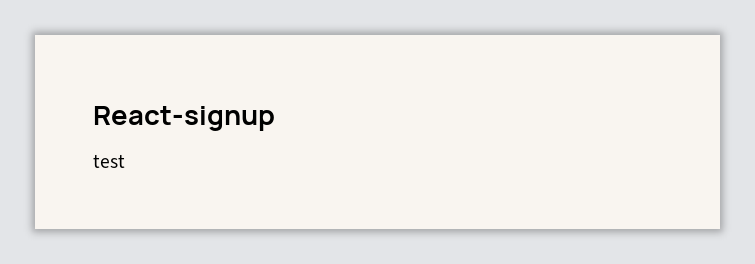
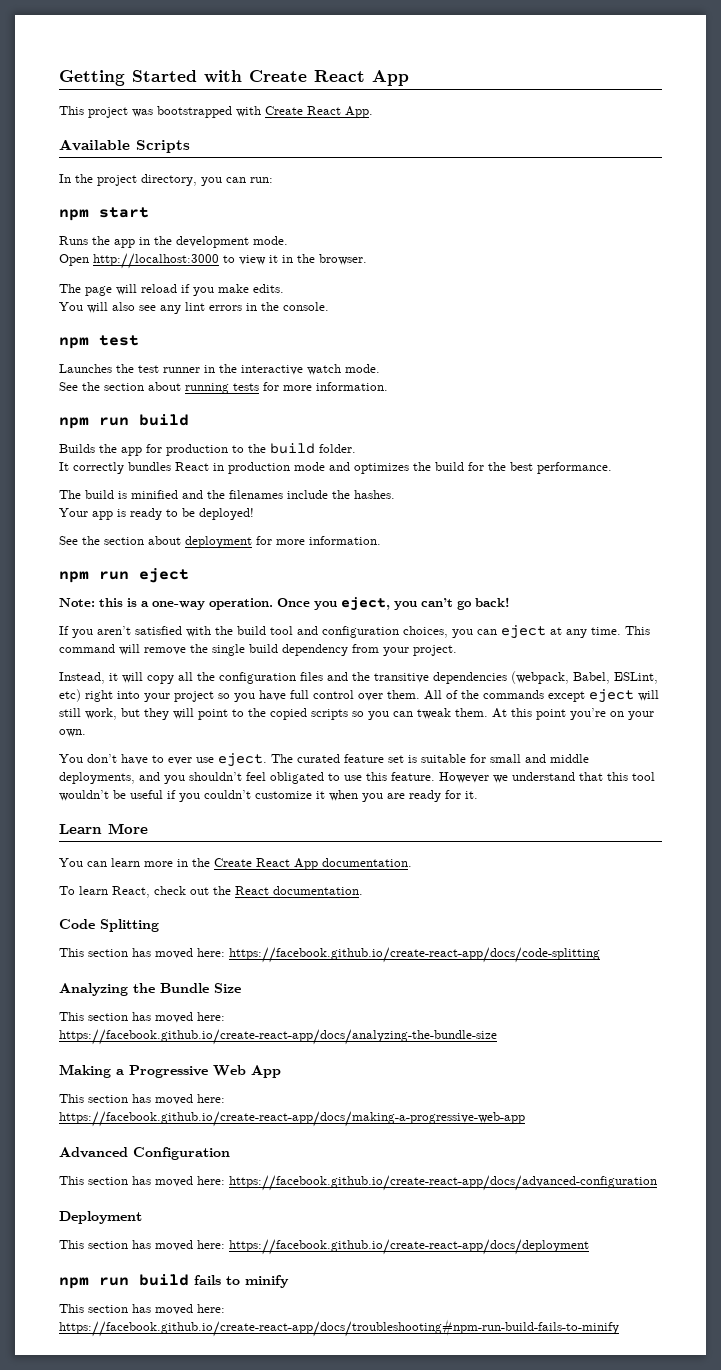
[93,106,275,131] [93,154,125,168] React-signup // test -> [59,70,409,86] [59,106,373,118] [59,139,190,153] [59,174,273,186] [59,207,149,221] [59,236,288,248] [59,253,367,269] [59,284,284,296] [59,302,329,314] [59,335,139,349] [59,364,380,375] [59,382,388,394] [59,414,189,429] [59,443,356,456] [59,462,612,474] [59,490,395,499] [59,508,254,520] [59,536,381,548] [59,568,189,583] [59,597,510,611] [59,625,650,639] [59,644,457,656] [59,671,658,684] [59,689,659,703] [59,708,654,720] [59,729,86,737] [59,753,589,767] [59,772,655,784] [59,790,478,802] [59,823,148,834] [59,858,412,870] [59,886,363,898] [59,919,159,932] [59,947,600,963] [59,983,241,996] [59,1012,225,1023] [59,1029,497,1045] [59,1064,281,1078] [59,1094,225,1105] [59,1111,525,1127] [59,1147,230,1160] [59,1175,657,1191] [59,1211,142,1224] [59,1239,589,1255] [59,1274,289,1289] [59,1304,225,1315] [59,1319,619,1337] Getting Started with Create React App // This project was bootstrapped with Create React App. // Available Scripts // In the project directory, you can run: // npm start // Runs the app in the development mode. // Open http://localhost:3000 to view it in the browser. // The page will reload if you make edits. // You will also see any lint errors in the console. // npm test // Launches the test runner in the interactive watch mode. // See the section about running tests for more information. // npm run build // Builds the app for production to the build folder. // It correctly bundles React in production mode and optimizes the build for the best performance. // The build is minified and the filenames include the hashes. // Your app is ready to be deployed! // See the section about deployment for more information. // npm run eject // Note: this is a one-way operation. Once you eject, you can’t go back! // If you aren’t satisfied with the build tool and configuration choices, you can eject at any time. This command will remove the single build dependency from your project. // Instead, it will copy all the configuration files and the transitive dependencies (webpack, Babel, ESLint, etc) right into your project so you have full control over them. All of the commands except eject will still work, but they will point to the copied scripts so you can tweak them. At this point you’re on your own. // You don’t have to ever use eject. The curated feature set is suitable for small and middle deployments, and you shouldn’t feel obligated to use this feature. However we understand that this tool wouldn’t be useful if you couldn’t customize it when you are ready for it. // Learn More // You can learn more in the Create React App documentation. // To learn React, check out the React documentation. // Code Splitting // This section has moved here: https://facebook.github.io/create-react-app/docs/code-splitting // Analyzing the Bundle Size // This section has moved here: https://facebook.github.io/create-react-app/docs/analyzing-the-bundle-size // Making a Progressive Web App // This section has moved here: https://facebook.github.io/create-react-app/docs/making-a-progressive-web-app // Advanced Configuration // This section has moved here: https://facebook.github.io/create-react-app/docs/advanced-configuration // Deployment // This section has moved here: https://facebook.github.io/create-react-app/docs/deployment // npm run build fails to minify // This section has moved here: https://facebook.github.io/create-react-app/docs/troubleshooting#npm-run-build-fails-to-minify

